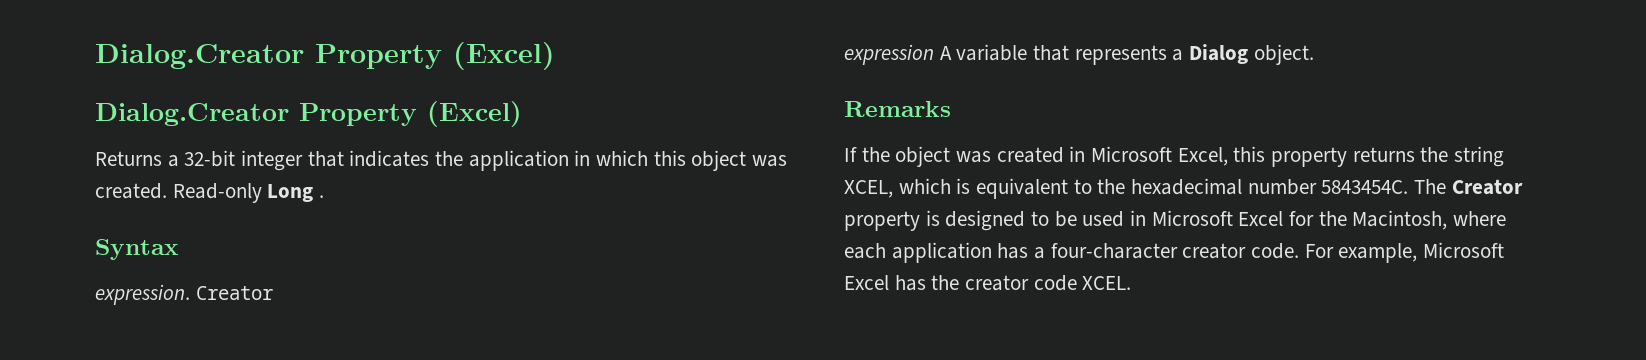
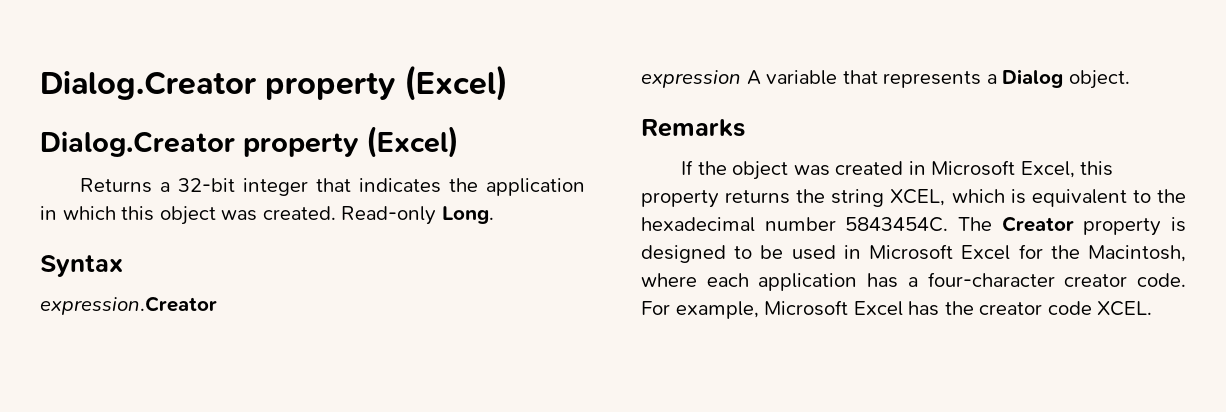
[95,44,442,69] Dialog.Creator Property -> [40,71,396,100] Dialog.Creator property
[299,103,417,126] Property -> [243,133,359,157] property
[267,184,325,202] Long . -> [441,206,494,224] Long.
[95,284,273,305] expression. Creator -> [40,296,217,315] expression.Creator

